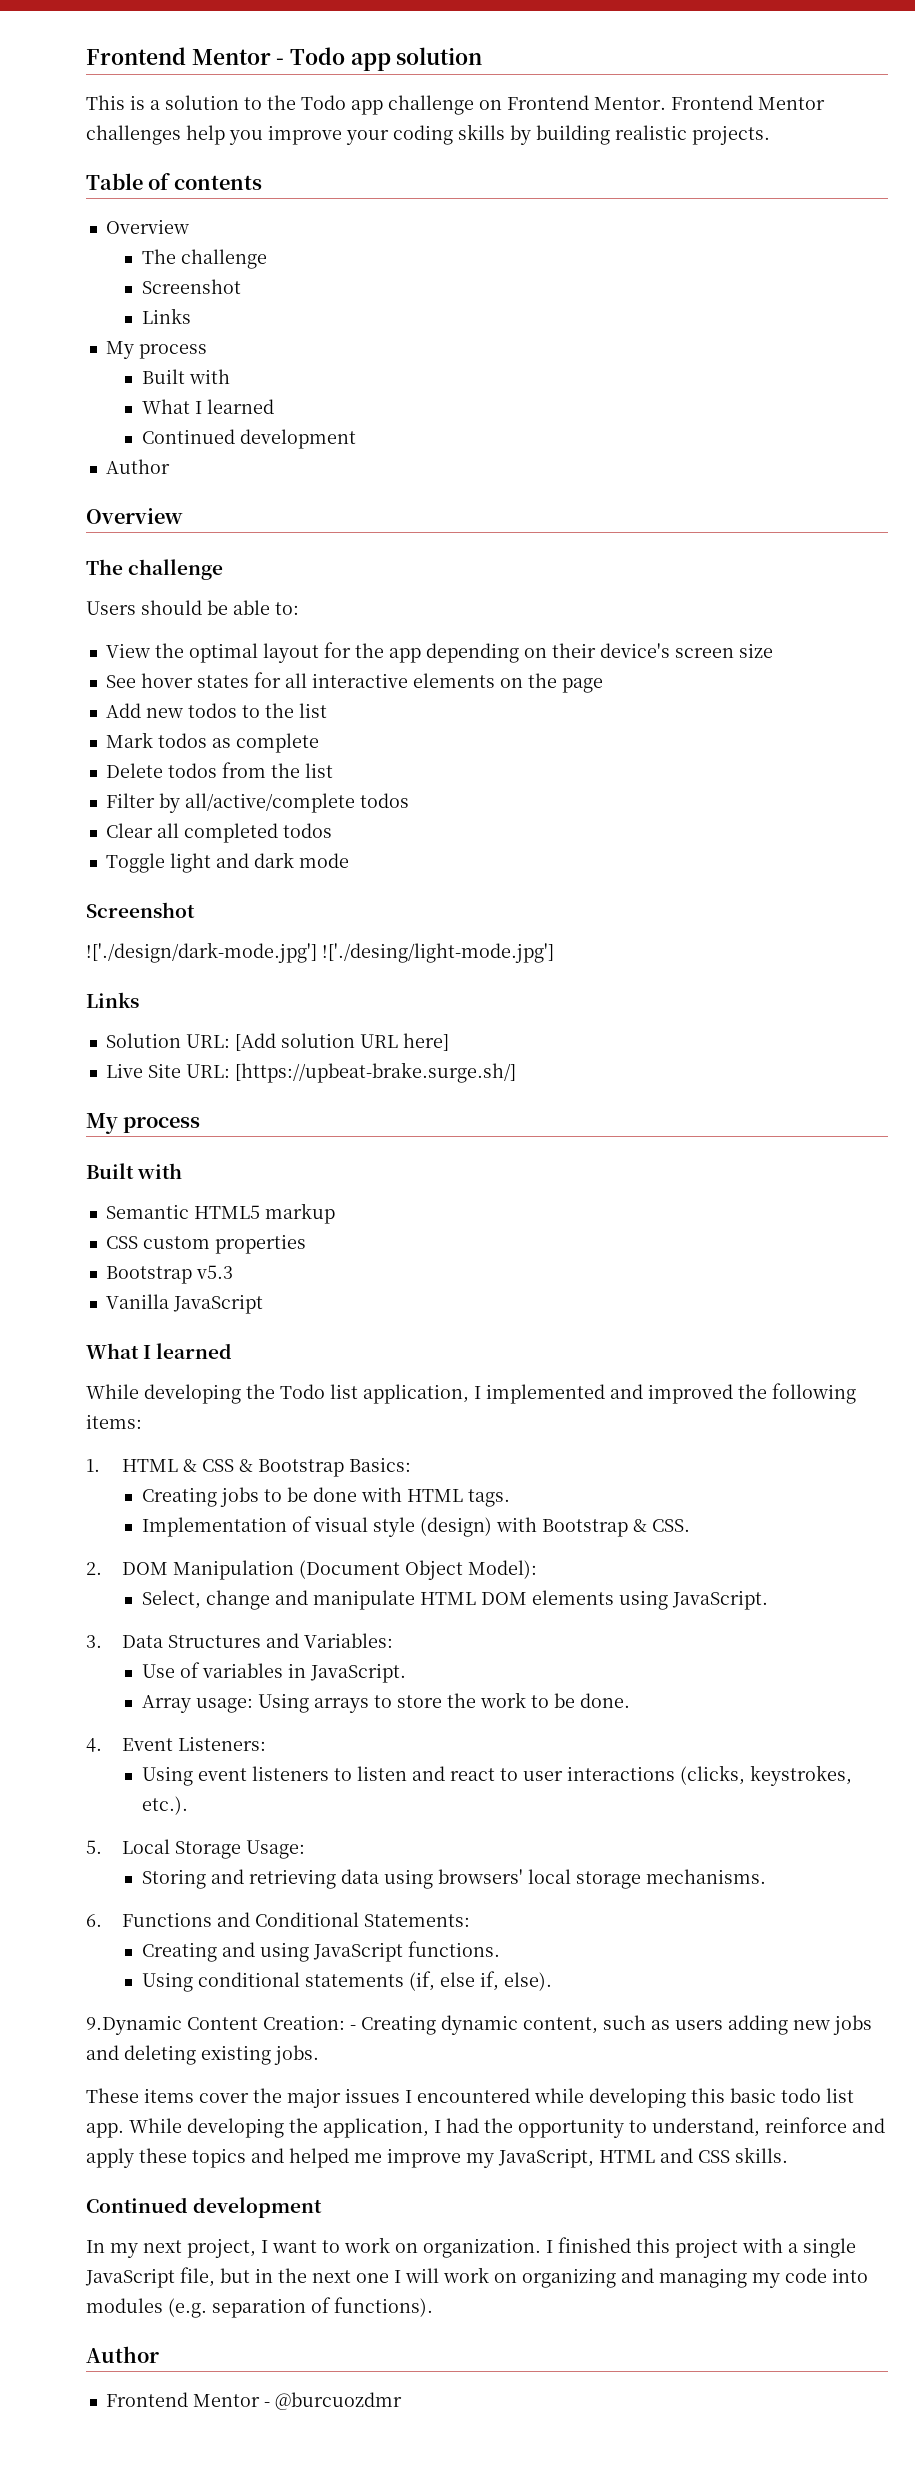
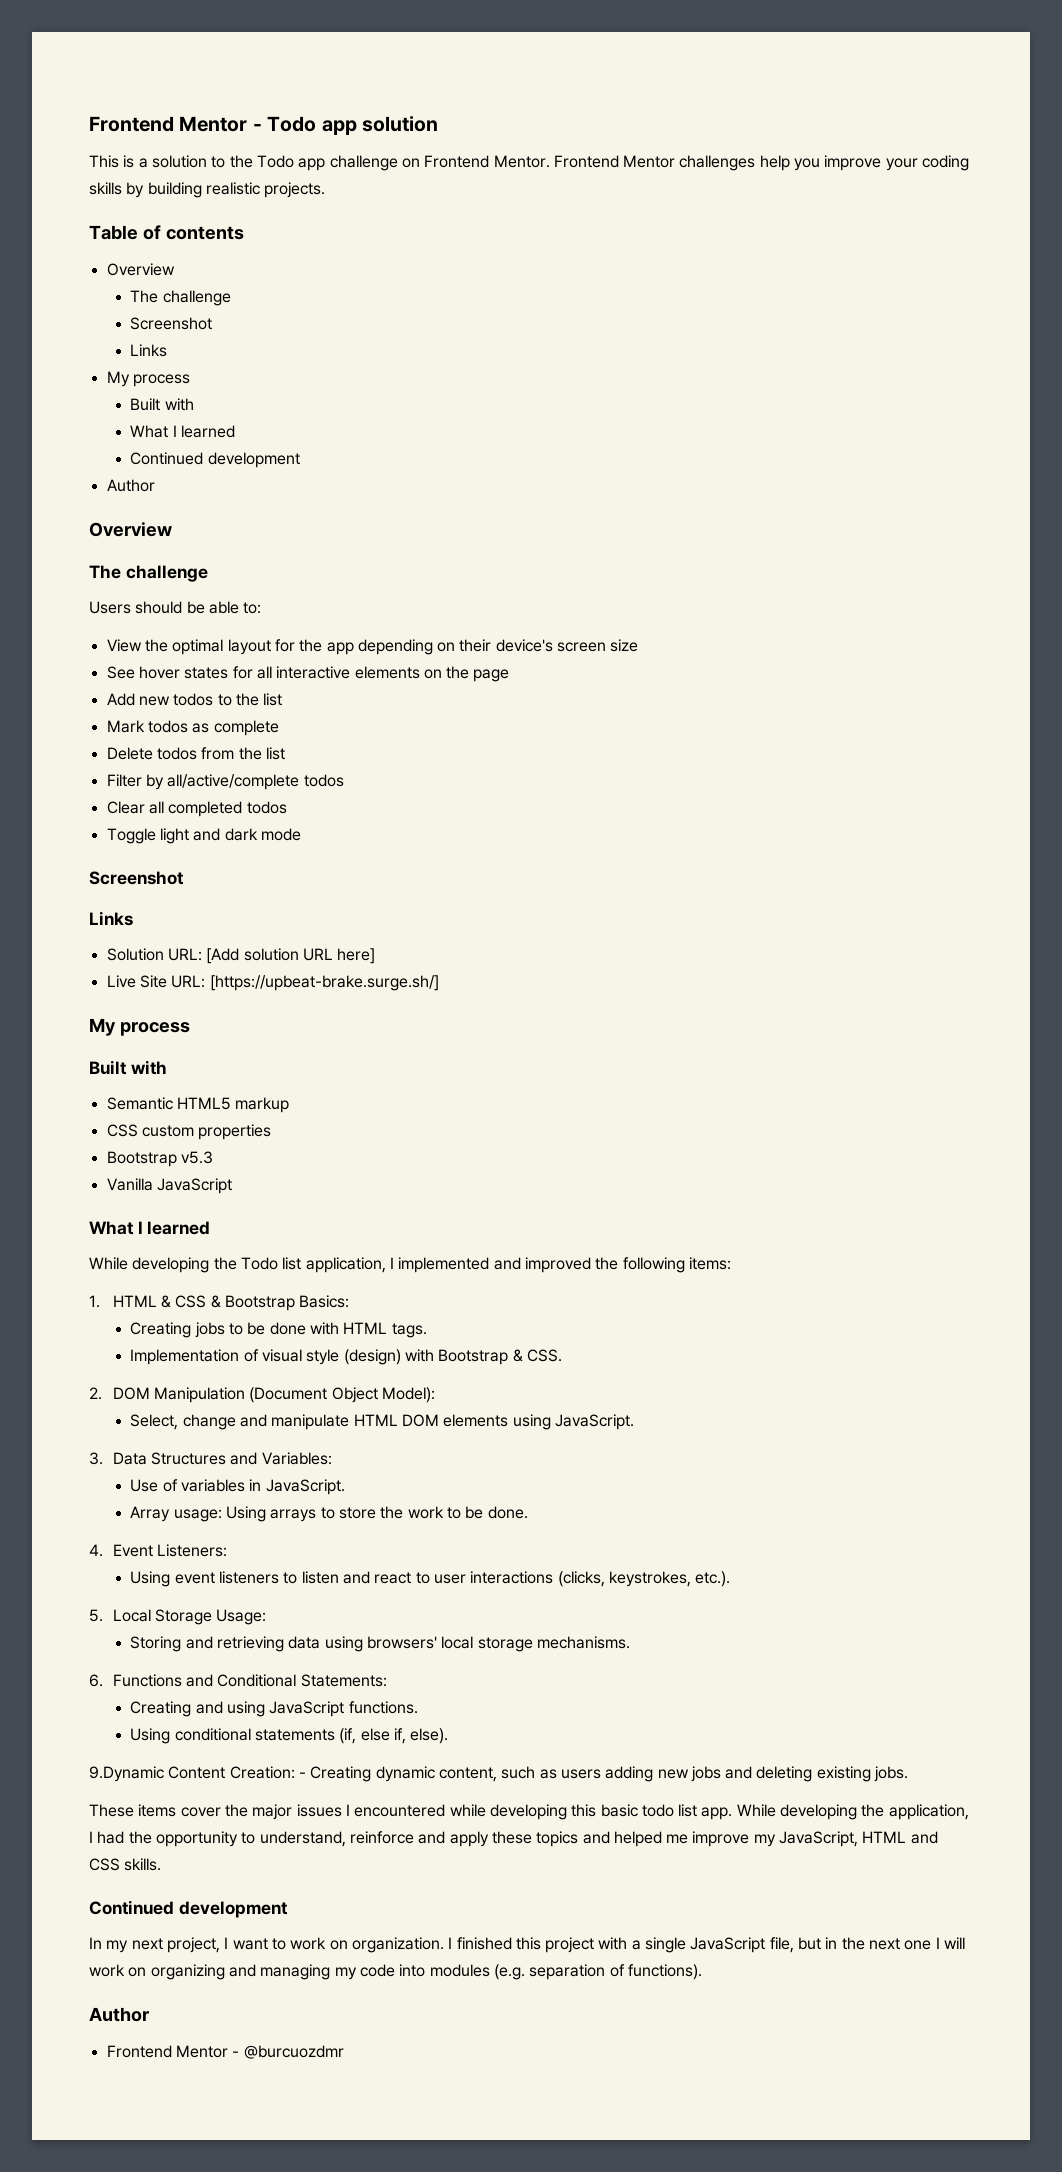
[86,942,554,963] // !['./design/dark-mode.jpg'] !['./desing/light-mode.jpg'] -> (184, 878) none

